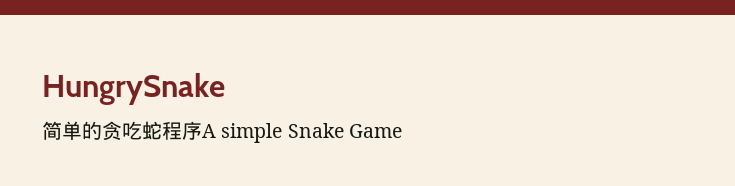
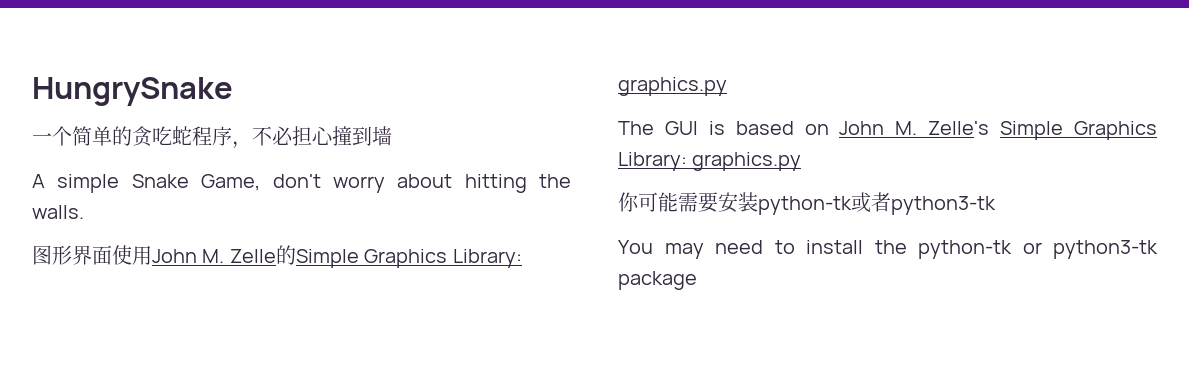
(225, 89) none -> [32,126,72,146] 一个
[202,123,402,143] A simple Snake Game -> [232,126,392,149] [32,174,571,193] [32,205,84,219] [32,245,522,268] [618,77,727,96] [618,121,1157,140] [618,152,802,171] [618,192,996,215] [618,240,1158,259] [618,271,697,290] ，不必担心撞到墙 // A simple Snake Game, don't worry about hitting the walls. // 图形界面使用John M. Zelle的Simple Graphics Library: graphics.py // The GUI is based on John M. Zelle's Simple Graphics Library: graphics.py // 你可能需要安装python-tk或者python3-tk // You may need to install the python-tk or python3-tk package

